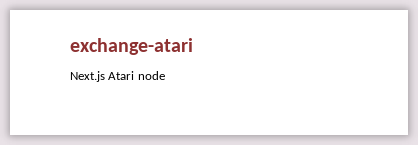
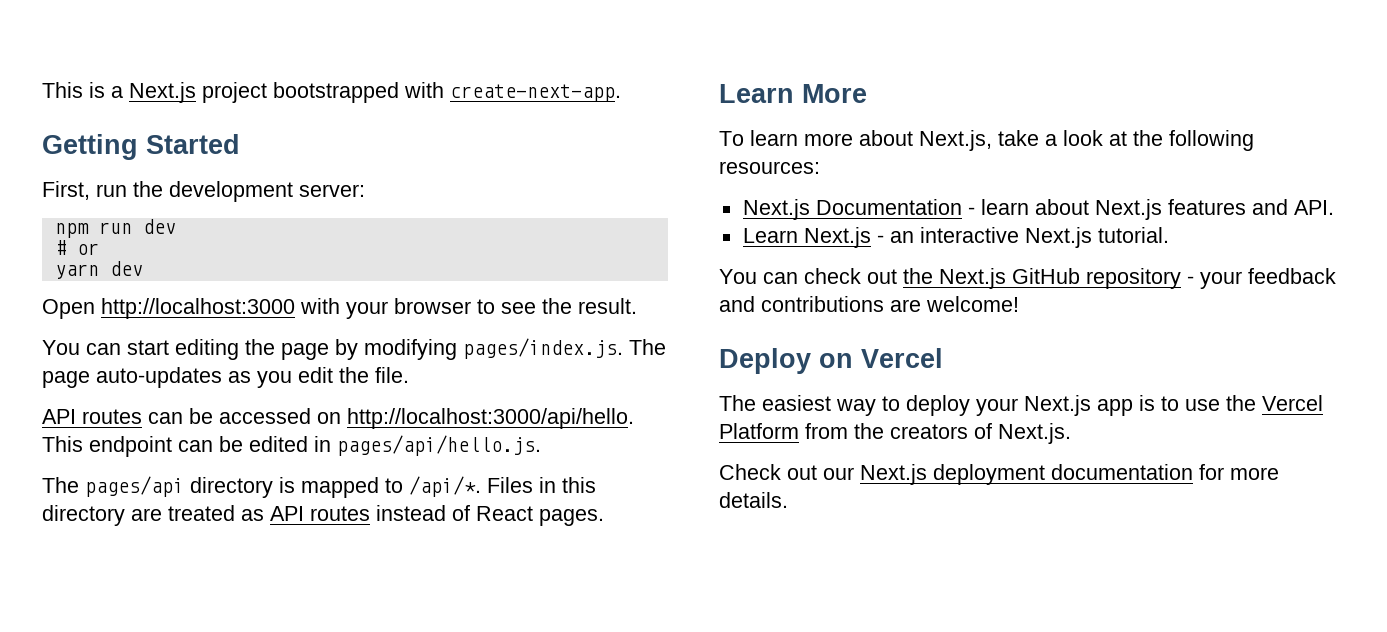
[70,38,193,55] [70,71,165,82] exchange-atari // Next.js Atari node -> [42,82,621,103] [42,134,240,160] [42,181,365,202] [54,219,176,238] [54,240,99,255] [54,261,143,279] [42,298,637,319] [42,338,666,360] [42,367,409,388] [42,408,634,429] [42,435,541,457] [42,476,596,498] [42,505,604,526] [719,84,867,103] [719,130,1254,151] [719,161,820,174] [742,199,1334,220] [742,227,1169,248] [719,268,1336,289] [719,296,1019,312] [719,348,943,374] [719,395,1323,416] [719,423,1071,444] [719,464,1279,485] [719,492,788,508] This is a Next.js project bootstrapped with create-next-app. // Getting Started // First, run the development server: // npm run dev // # or // yarn dev // Open http://localhost:3000 with your browser to see the result. // You can start editing the page by modifying pages/index.js. The page auto-updates as you edit the file. // API routes can be accessed on http://localhost:3000/api/hello. This endpoint can be edited in pages/api/hello.js. // The pages/api directory is mapped to /api/*. Files in this directory are treated as API routes instead of React pages. // Learn More // To learn more about Next.js, take a look at the following resources: // Next.js Documentation - learn about Next.js features and API. // Learn Next.js - an interactive Next.js tutorial. // You can check out the Next.js GitHub repository - your feedback and contributions are welcome! // Deploy on Vercel // The easiest way to deploy your Next.js app is to use the Vercel Platform from the creators of Next.js. // Check out our Next.js deployment documentation for more details.

